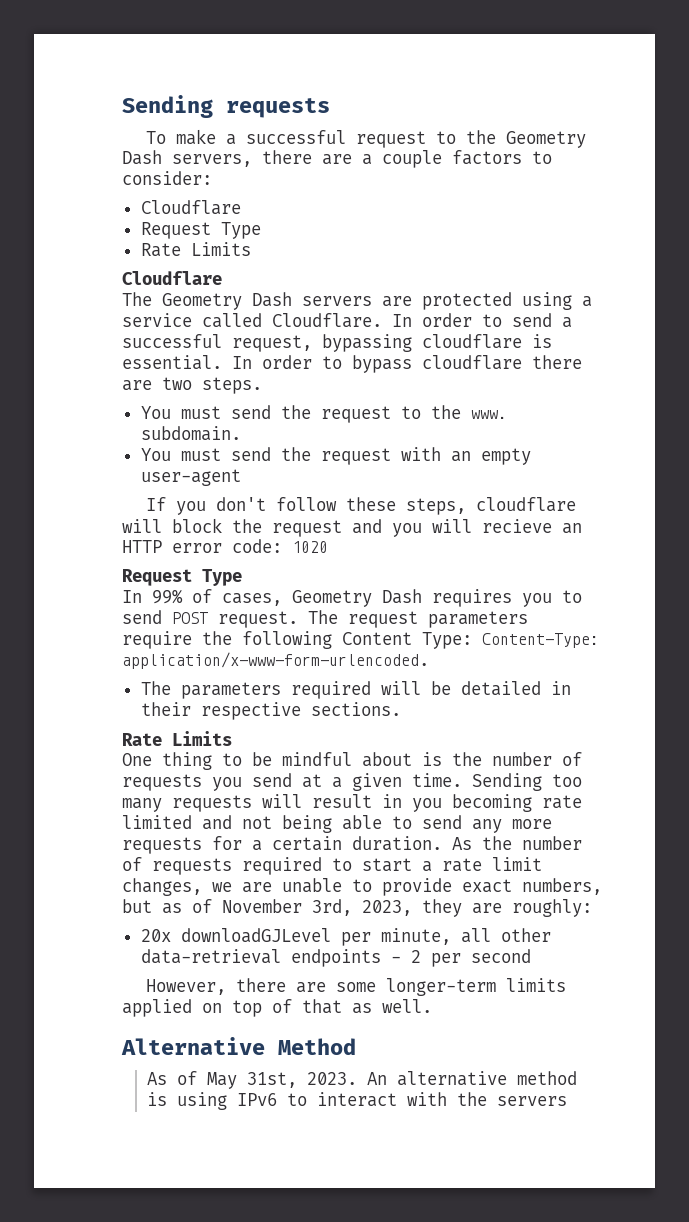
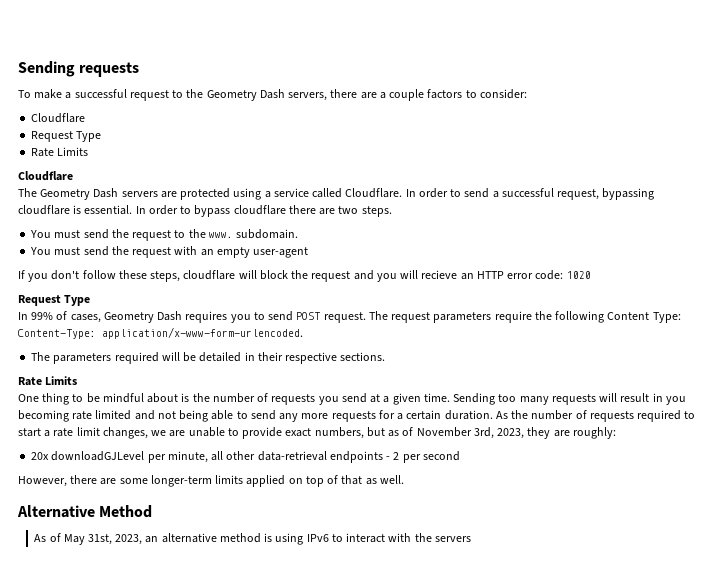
[306,1072,387,1085] 2023. An -> [115,534,159,545] 2023, an

